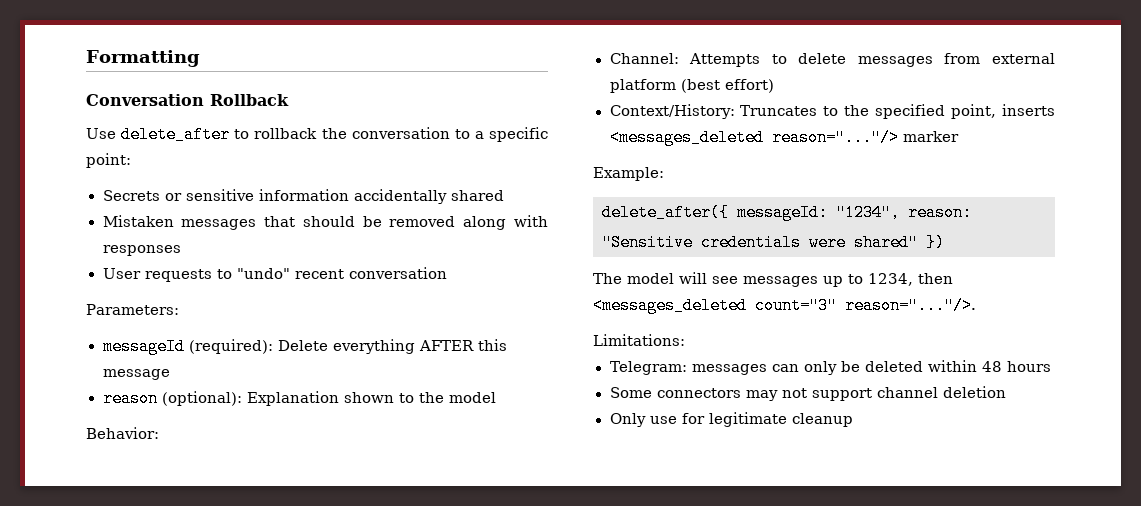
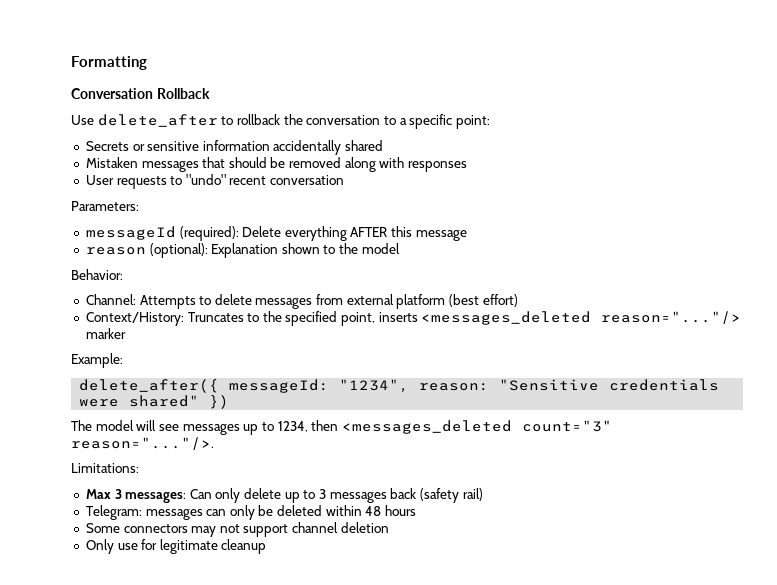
(685, 340) none -> [85,488,483,503] // Max 3 messages: Can only delete up to 3 messages back (safety rail)

